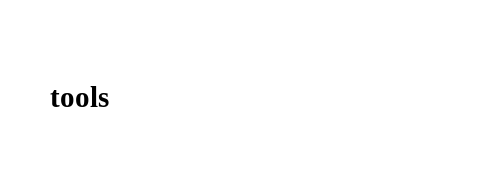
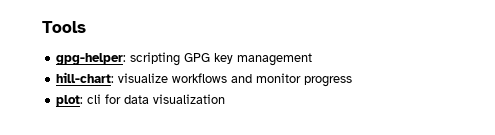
[50,86,109,107] tools -> [42,21,86,33] [56,52,313,66] [56,72,353,87] [56,94,226,106] Tools // gpg-helper: scripting GPG key management // hill-chart: visualize workflows and monitor progress // plot: cli for data visualization

